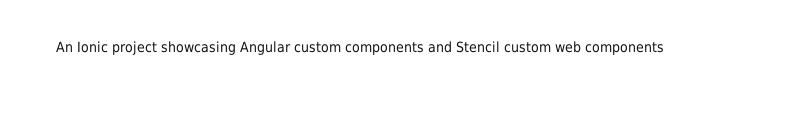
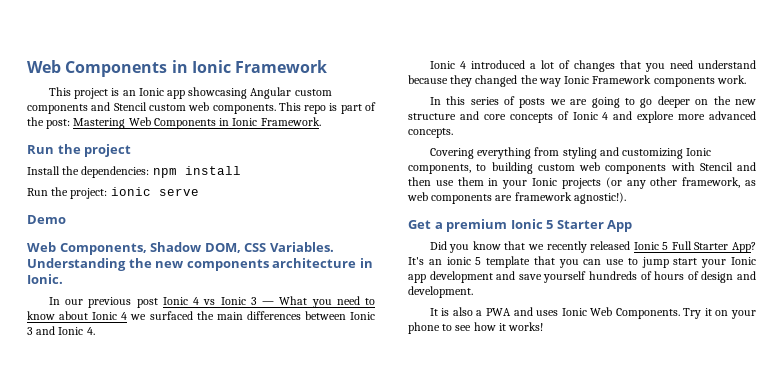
[56,41,157,55] An Ionic project -> [27,60,328,77] [48,87,185,99] Web Components in Ionic Framework // This project is an Ionic app
[585,42,664,55] components -> [212,102,376,114] [27,117,321,129] [27,144,132,157] [27,166,241,178] [27,187,199,199] [27,215,66,224] [27,242,334,255] [27,258,373,271] [27,274,63,284] [48,296,376,308] [27,311,375,320] [27,326,95,335] [429,60,756,72] [408,75,746,87] [429,96,756,108] [408,111,756,123] [408,128,453,138] [429,147,712,159] [408,162,756,174] [408,177,756,189] [407,192,626,204] [408,219,633,232] [429,241,756,253] [408,256,756,268] [408,271,756,283] [408,286,473,298] [429,307,756,319] [408,322,544,334] components. This repo is part of the post: Mastering Web Components in Ionic Framework. // Run the project // Install the dependencies: npm install // Run the project: ionic serve // Demo // Web Components, Shadow DOM, CSS Variables. Understanding the new components architecture in Ionic. // In our previous post Ionic 4 vs Ionic 3 — What you need to know about Ionic 4 we surfaced the main differences between Ionic 3 and Ionic 4. // Ionic 4 introduced a lot of changes that you need understand because they changed the way Ionic Framework components work. // In this series of posts we are going to go deeper on the new structure and core concepts of Ionic 4 and explore more advanced concepts. // Covering everything from styling and customizing Ionic components, to building custom web components with Stencil and then use them in your Ionic projects (or any other framework, as web components are framework agnostic!). // Get a premium Ionic 5 Starter App // Did you know that we recently released Ionic 5 Full Starter App? It's an ionic 5 template that you can use to jump start your Ionic app development and save yourself hundreds of hours of design and development. // It is also a PWA and uses Ionic Web Components. Try it on your phone to see how it works!

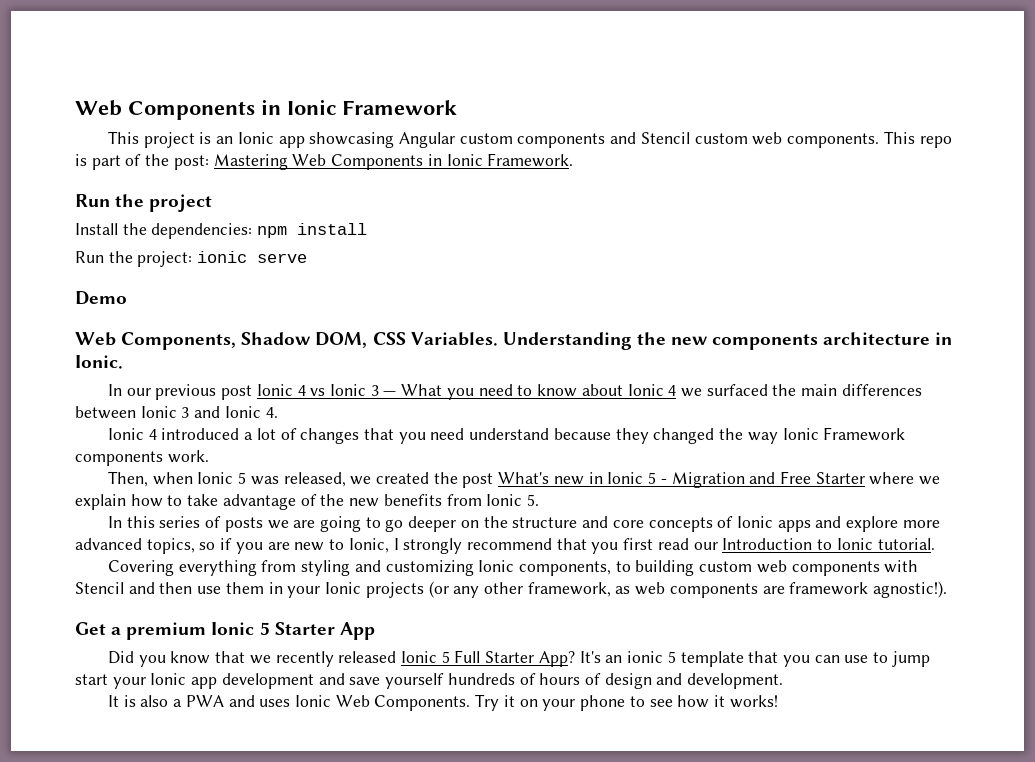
(746, 79) none -> [107,471,941,488] [75,494,539,510] // Then, when Ionic 5 was released, we created the post What's new in Ionic 5 - Migration and Free Starter where we explain how to take advantage of the new benefits from Ionic 5.
[735,99,756,105] new -> (508, 522) none
[602,112,609,120] 4 -> [777,520,811,532] apps
[408,128,453,138] concepts. -> [146,538,935,554] topics, so if you are new to Ionic, I strongly recommend that you first read our Introduction to Ionic tutorial.

